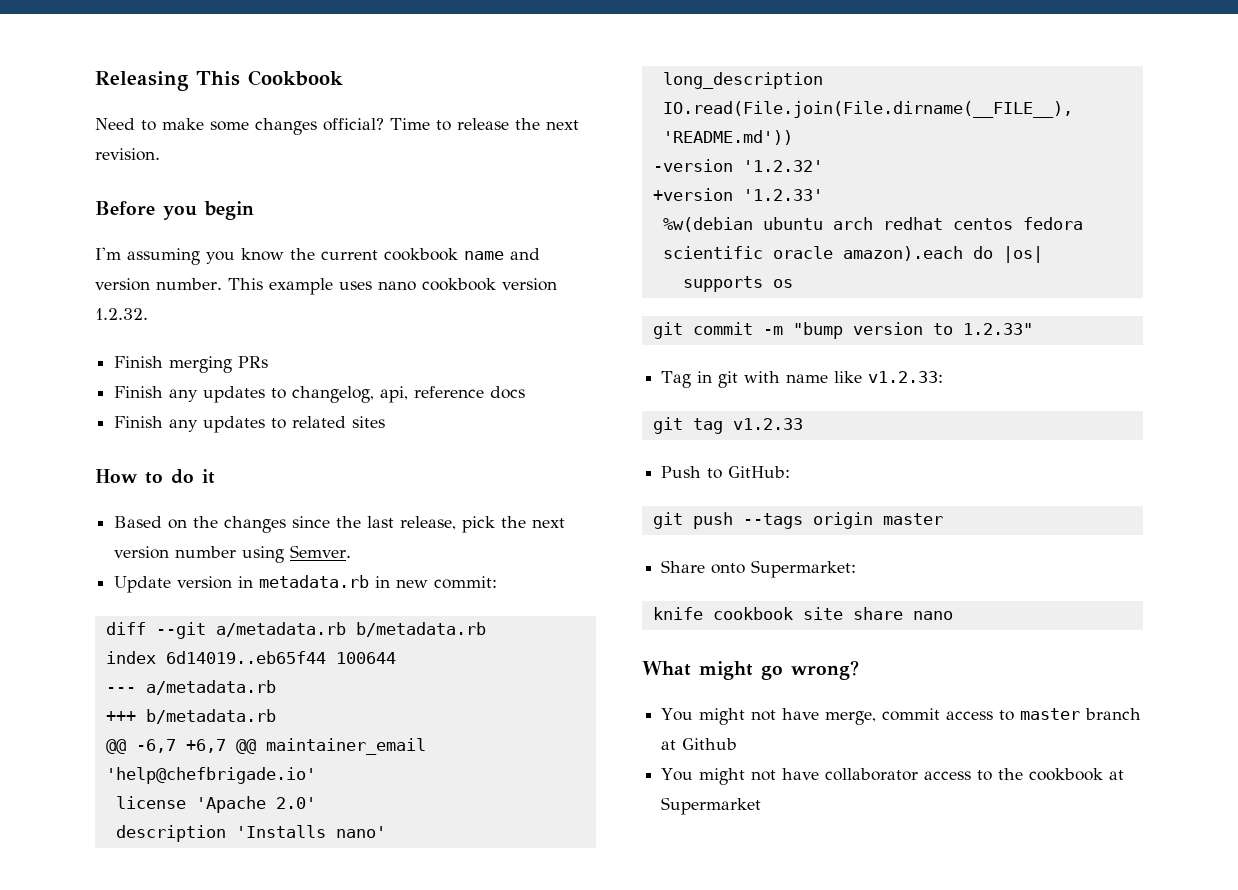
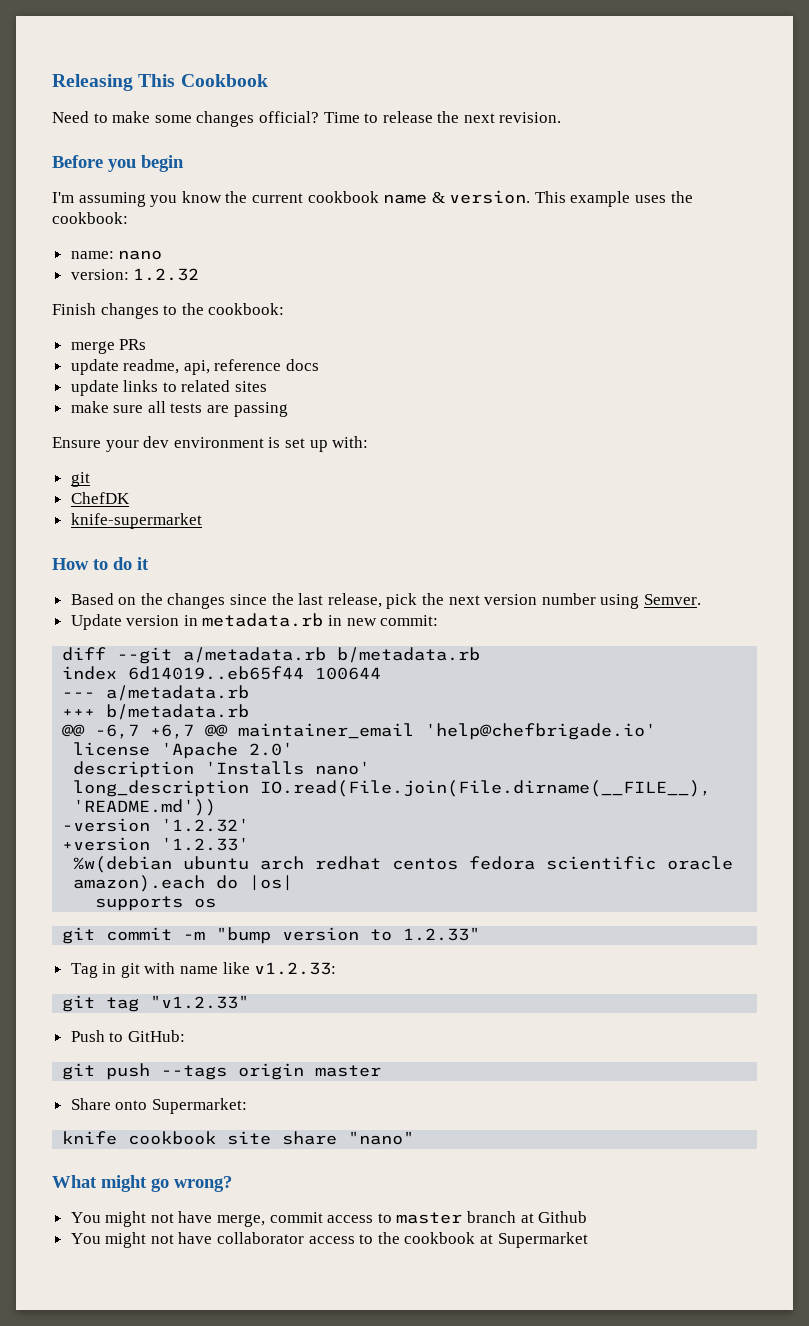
[510,248,540,260] [95,278,557,295] [95,308,148,320] [114,356,269,373] [114,386,375,403] and version number. This example uses nano cookbook version 1.2.32. // Finish merging PRs // Finish any updates to changelog, -> [431,190,693,207] [52,212,128,224] [70,250,163,260] [70,268,200,281] [52,303,285,319] [70,339,147,354] [70,359,180,375] & version. This example uses the cookbook: // name: nano // version: 1.2.32 // Finish changes to the cookbook: // merge PRs // update readme,
[114,416,266,433] Finish any updates -> [70,380,159,396] update links
(386, 422) none -> [70,401,288,417] [52,436,369,452] [70,472,90,487] [70,492,130,504] [70,513,202,529] // make sure all tests are passing // Ensure your dev environment is set up with: // git // ChefDK // knife-supermarket
[732,418,803,430] v1.2.33 -> [150,995,250,1009] "v1.2.33"
[912,611,953,620] nano -> [348,1131,415,1145] "nano"

